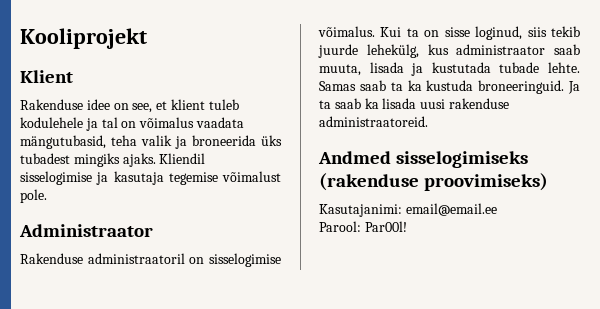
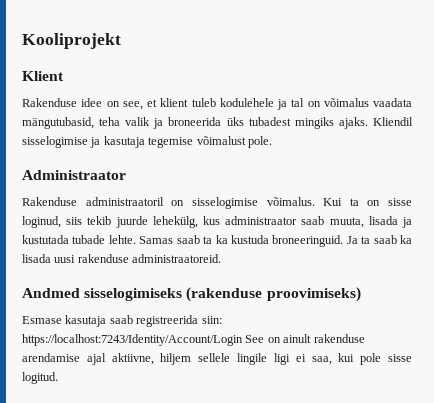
[319,203,497,217] [319,221,407,232] Kasutajanimi: email@email.ee // Parool: Par00l! -> [22,315,222,327] [22,334,365,346] [22,353,412,365] [22,372,58,384] Esmase kasutaja saab registreerida siin: https://localhost:7243/Identity/Account/Login See on ainult rakenduse arendamise ajal aktiivne, hiljem sellele lingile ligi ei saa, kui pole sisse logitud.

